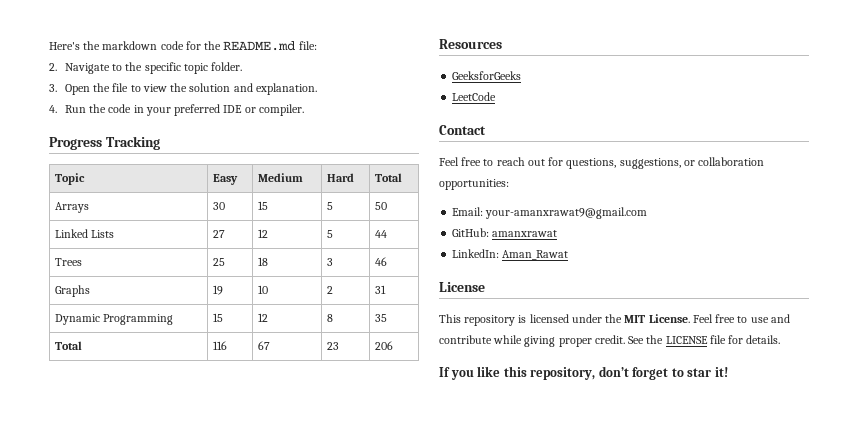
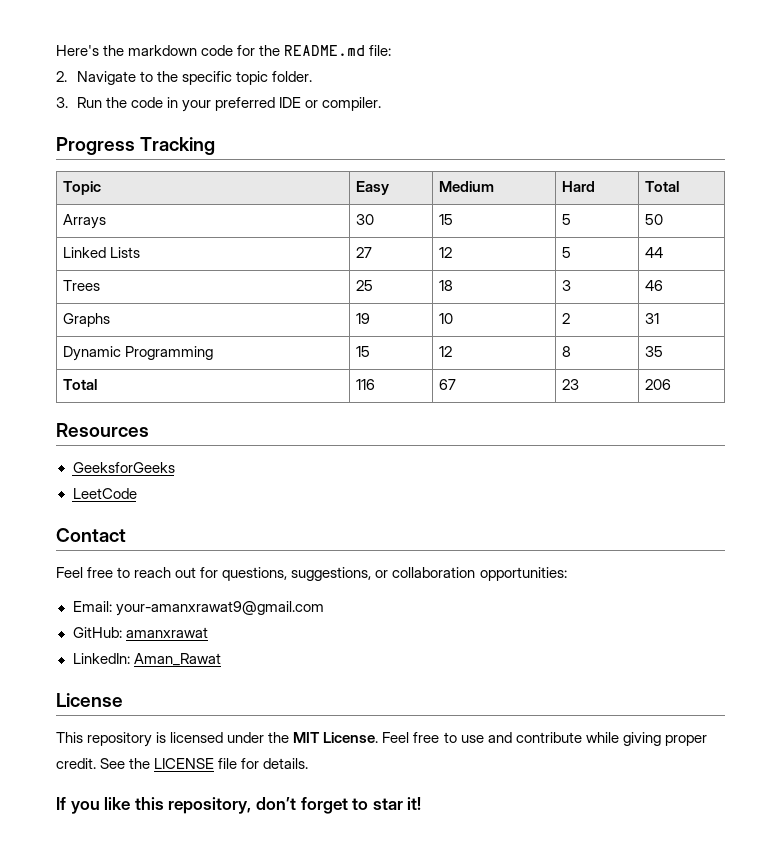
[64,83,317,95] [49,105,57,113] Open the file to view the solution and explanation. // 4. -> (68, 102) none

